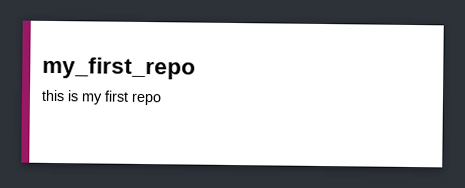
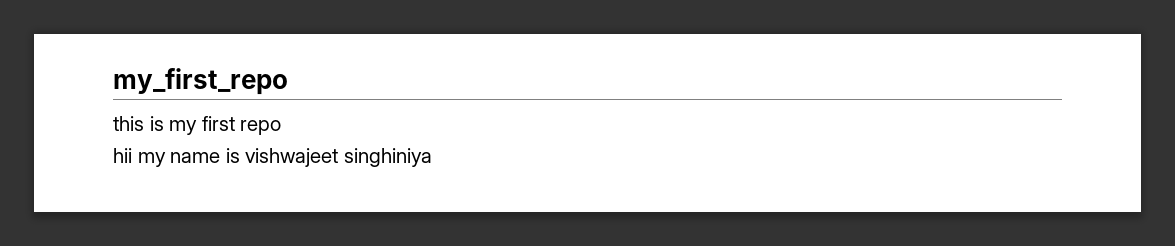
(162, 99) none -> [113,148,432,167] // hii my name is vishwajeet singhiniya

